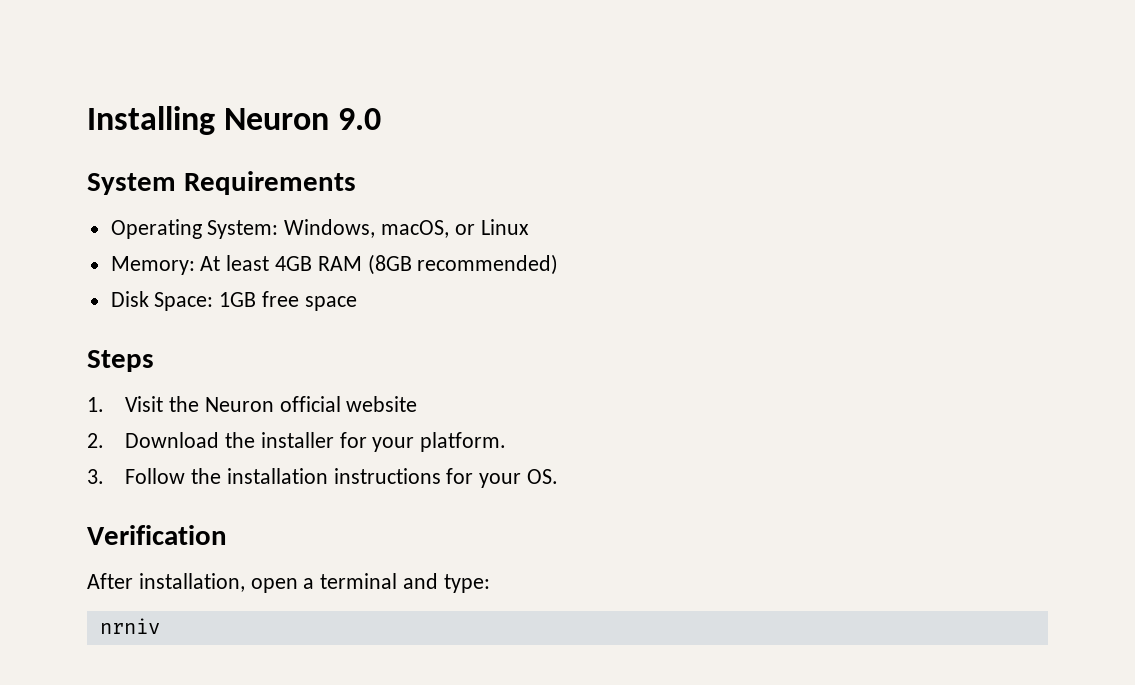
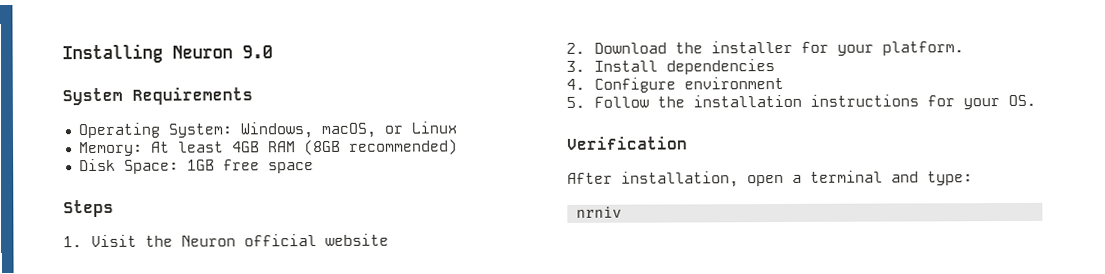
(104, 476) none -> [593,59,775,75] [566,76,784,93] [566,96,585,108] Install dependencies // 4. Configure environment // 5.

